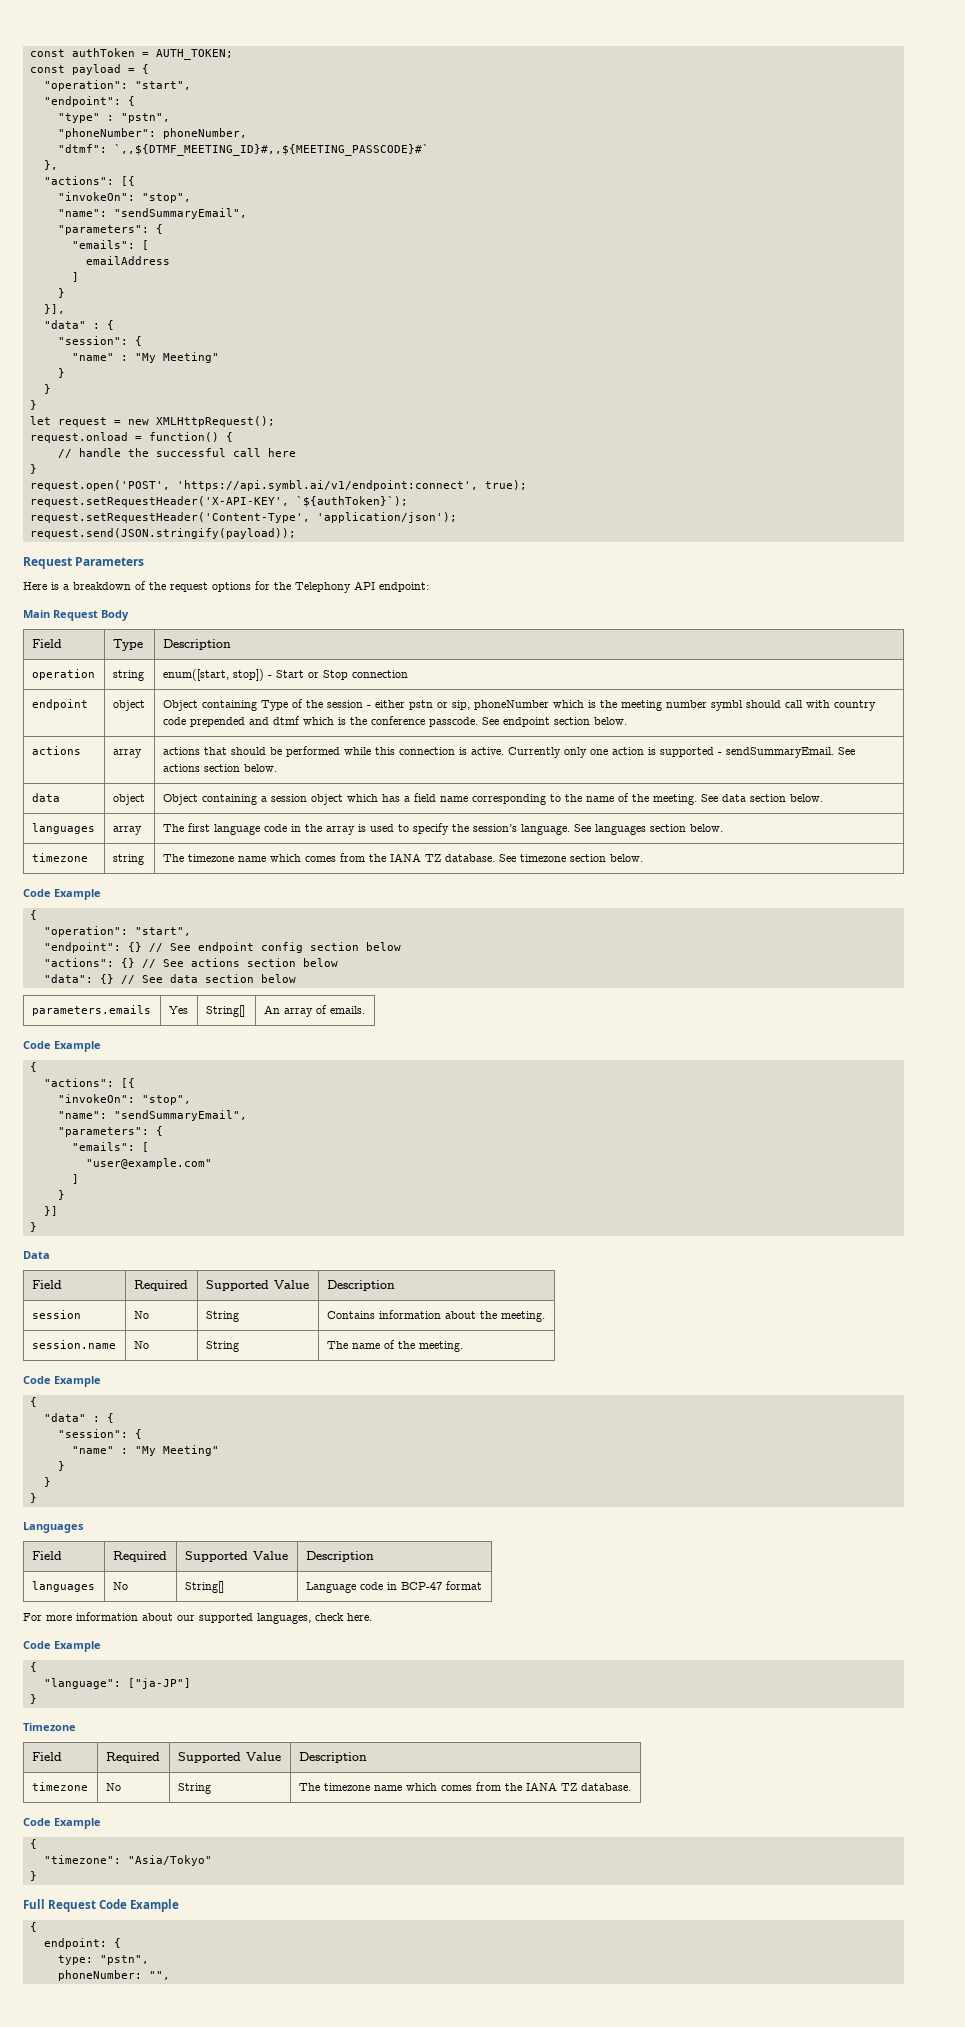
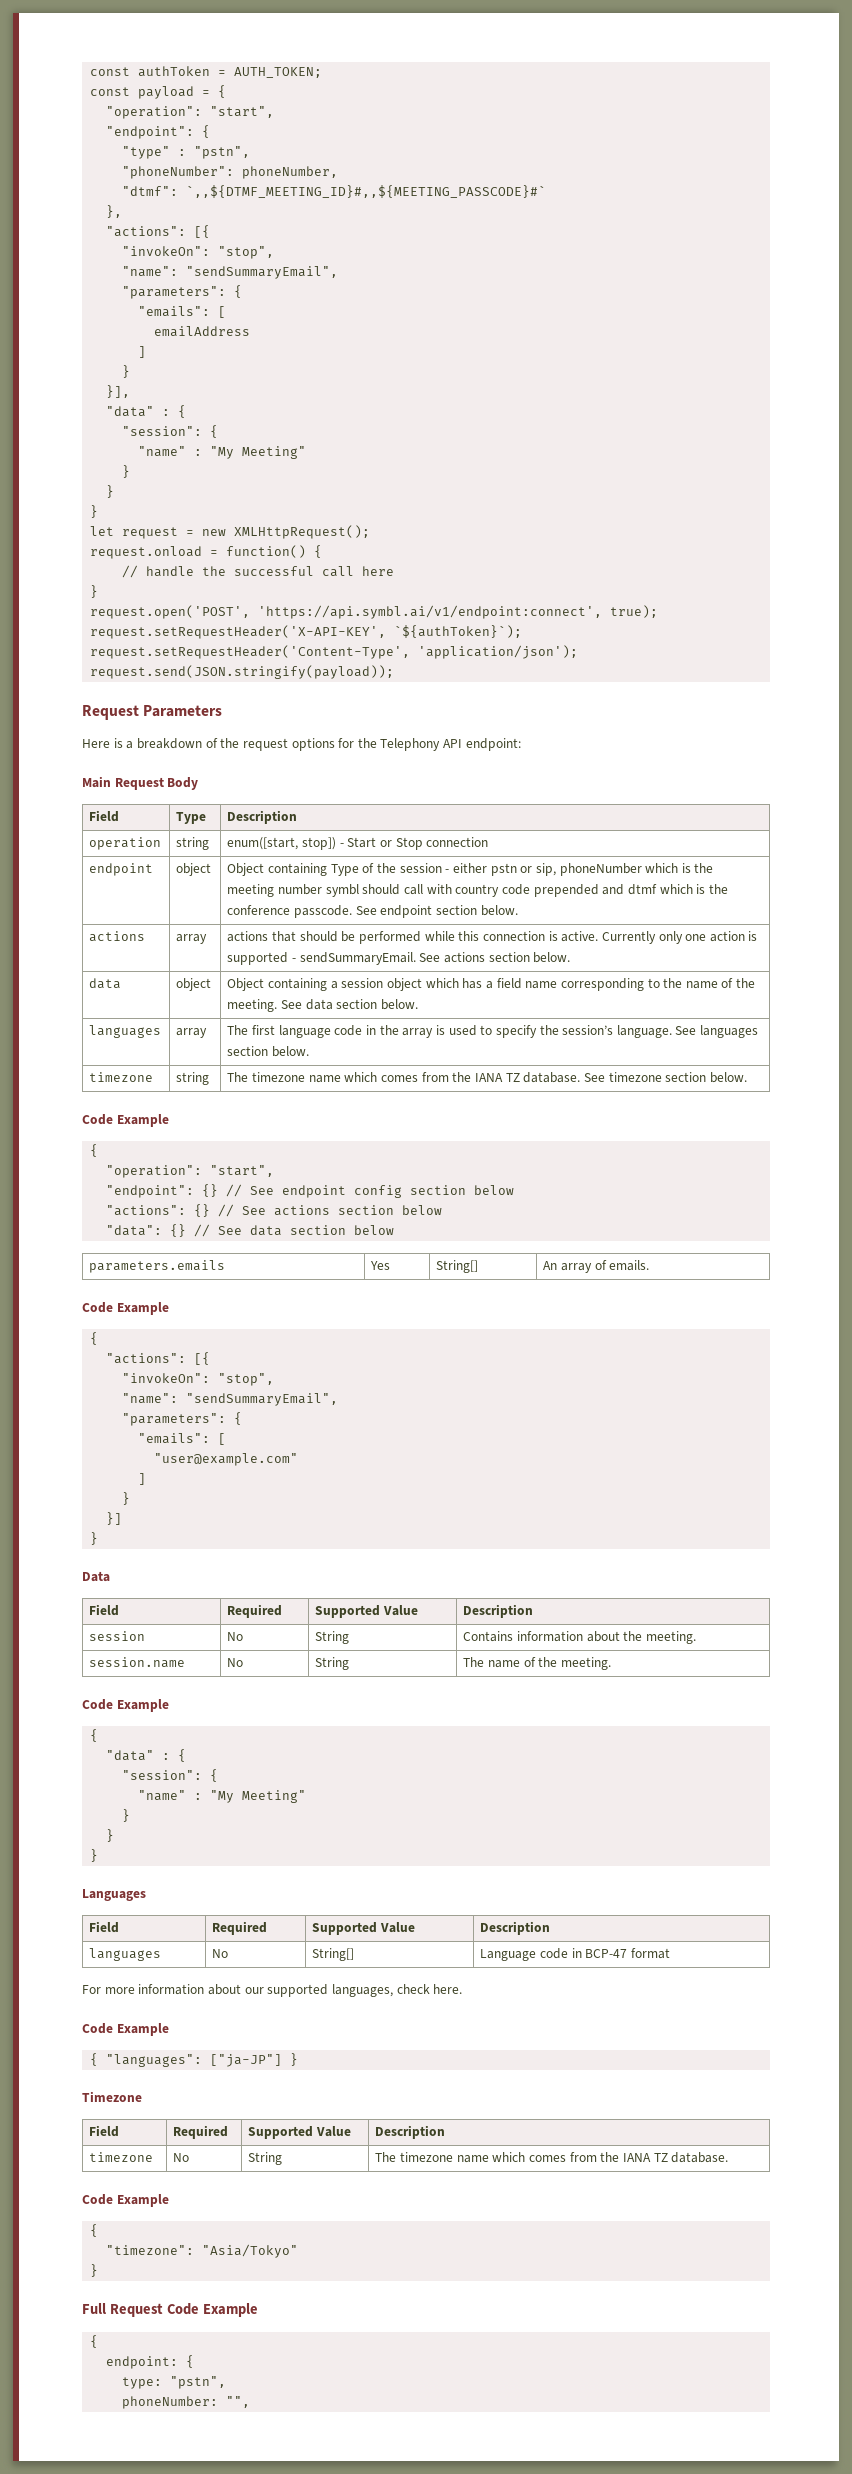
[43,1678,121,1689] // "language": -> [106,2054,203,2067] "languages":
(191, 1683) // -> (283, 2060) none

